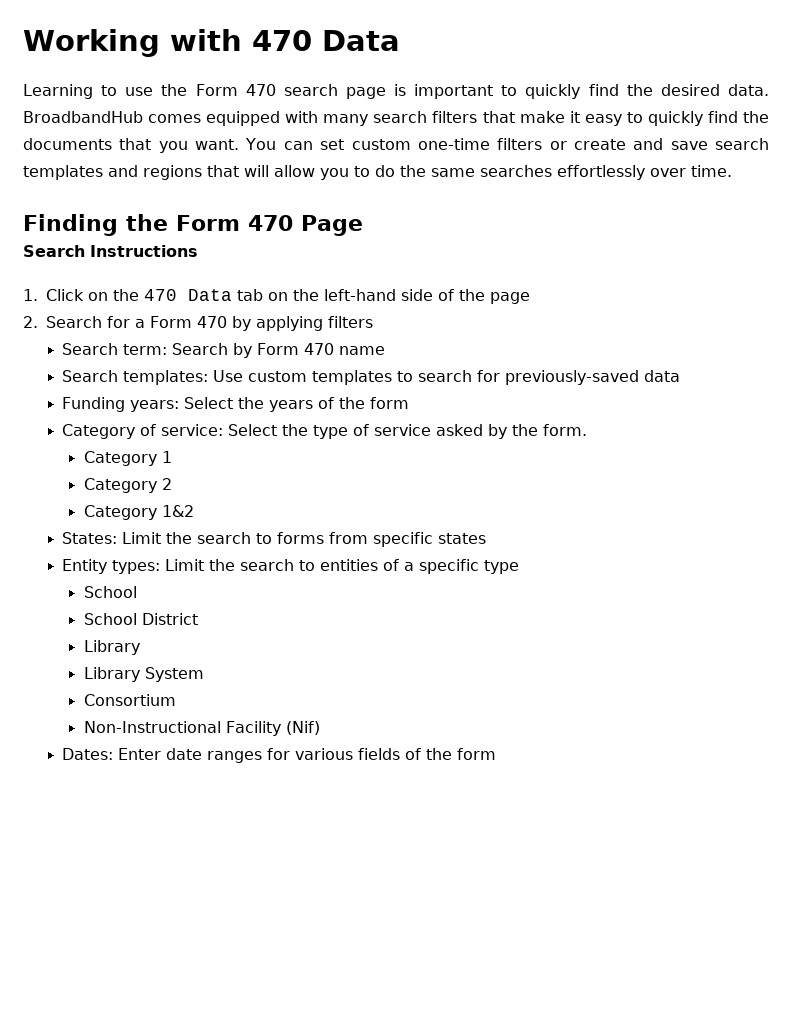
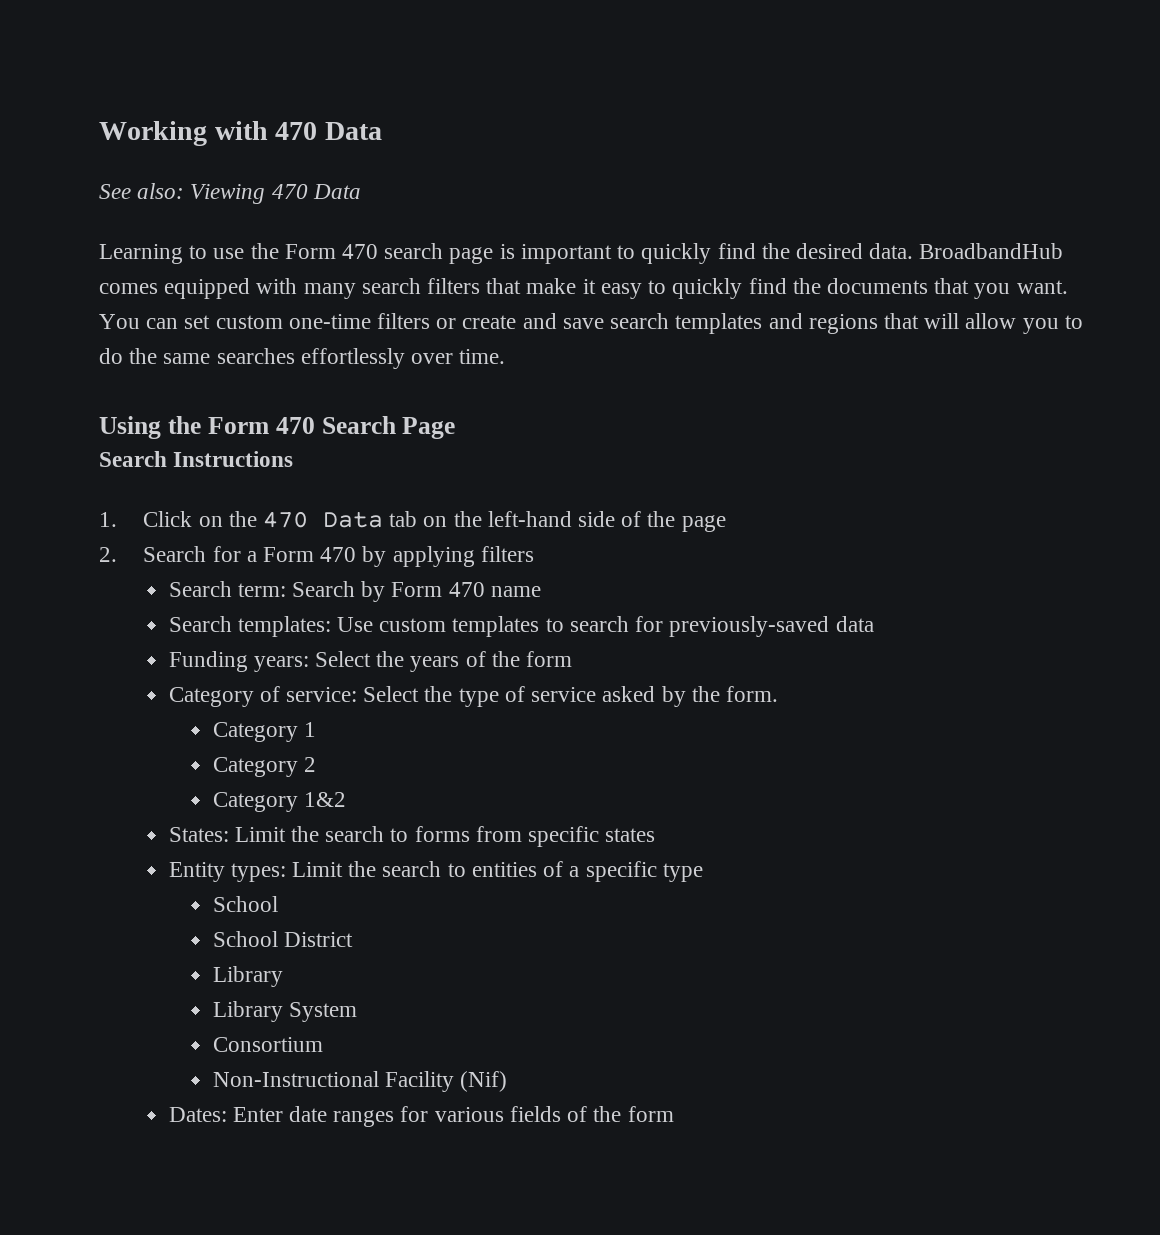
(400, 40) none -> [99,183,361,204] // See also: Viewing 470 Data
[23,214,293,236] Finding the Form 470 -> [99,416,396,439] Using the Form 470 Search

